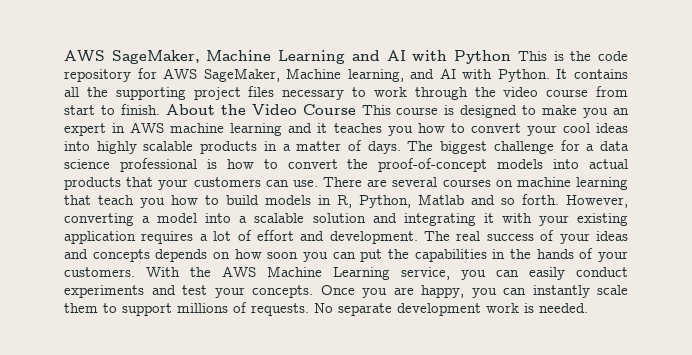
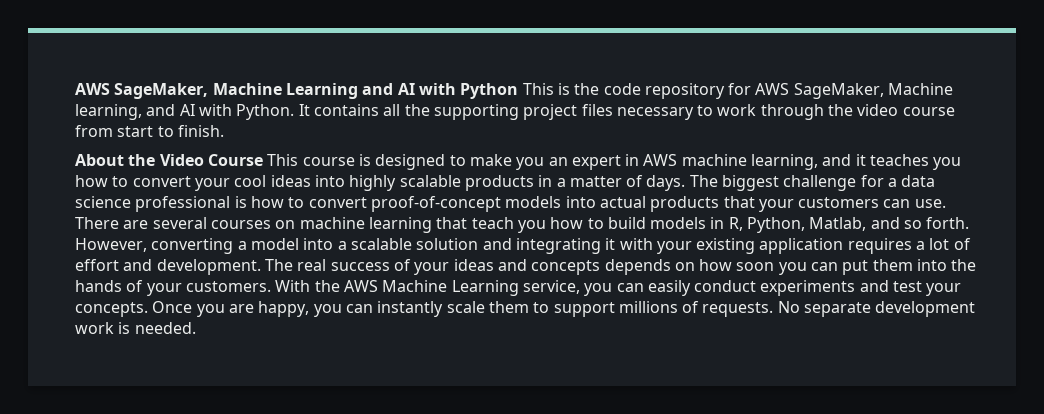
(160, 109) none -> (224, 131) //
[230,123,283,136] learning -> [751,154,819,170] learning,
[347,159,369,169] the -> (367, 202) none
[418,194,464,205] Matlab -> [809,217,867,231] Matlab,
[388,249,506,262] the capabilities in -> [872,259,948,271] them into

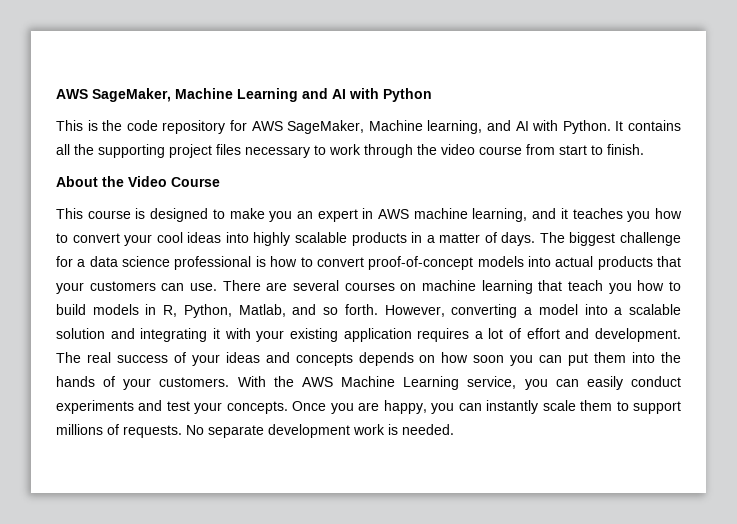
(519, 91) none -> (432, 95) //
(263, 160) none -> (220, 182) //

